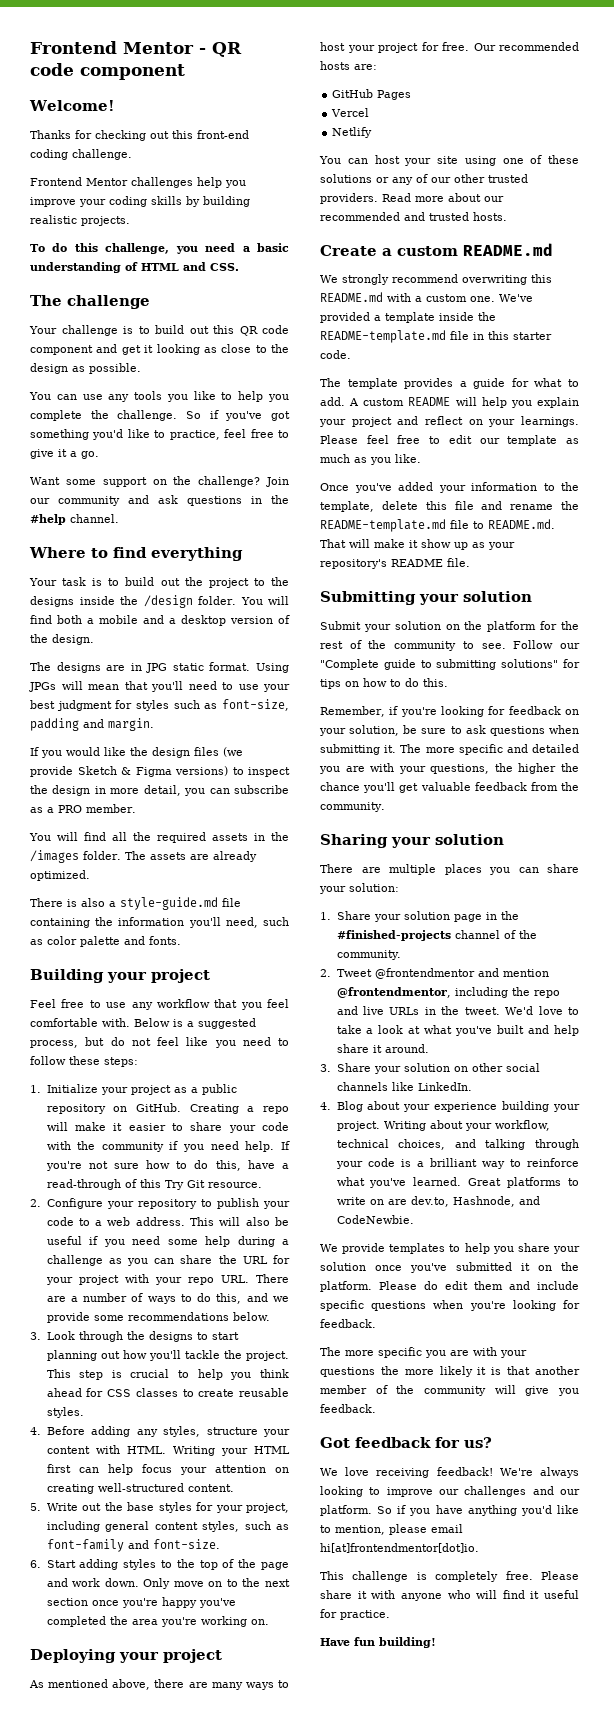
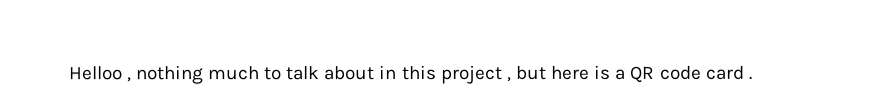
[30,41,242,57] [30,63,185,80] [29,100,115,111] [30,130,249,141] [30,149,132,160] [30,177,246,188] [30,196,250,207] [30,215,130,226] [30,243,290,254] [30,262,239,273] [30,295,150,309] [29,325,289,336] [30,344,289,355] [30,363,141,374] [29,391,289,402] [30,410,290,421] [30,429,289,440] [30,449,99,459] [30,476,289,487] [30,495,289,506] [30,514,119,525] [29,547,243,561] [29,577,289,588] [30,595,289,608] [30,615,290,626] [30,634,94,645] [30,662,289,673] [29,681,290,692] [30,699,289,711] [30,718,154,731] [30,747,243,758] [30,766,290,777] [30,785,289,796] [30,804,136,813] [29,832,289,843] [30,850,257,863] [30,870,90,881] [30,897,241,910] [30,917,289,928] [30,936,181,947] [30,969,210,983] [30,999,289,1010] [30,1018,256,1029] [30,1037,289,1048] [30,1056,138,1067] [30,1084,237,1095] [46,1103,289,1114] [46,1122,289,1133] [46,1141,290,1152] [45,1160,289,1171] [46,1179,262,1190] [30,1198,290,1209] [46,1217,289,1226] [46,1236,289,1247] [46,1255,290,1266] [45,1274,289,1285] [46,1293,289,1304] [46,1312,271,1323] [30,1331,239,1342] [46,1350,289,1361] [46,1369,289,1380] [46,1388,289,1397] [46,1407,84,1418] [30,1426,290,1437] [46,1445,290,1456] [46,1464,289,1475] [46,1483,234,1494] [30,1502,289,1513] [46,1521,289,1532] [46,1539,220,1552] [30,1559,289,1570] [46,1578,290,1589] [46,1597,236,1608] [46,1616,269,1627] [30,1649,222,1663] [29,1679,289,1690] [320,42,579,53] [320,61,377,70] [332,89,412,100] [331,108,370,117] [332,127,373,138] [319,155,579,166] [320,174,528,185] [320,193,504,204] [320,212,507,221] [320,243,553,256] [320,274,552,285] [320,292,533,302] [320,312,496,323] [320,330,552,343] [320,350,351,359] [320,378,579,389] [320,397,579,408] [319,416,579,427] [320,435,579,446] [320,454,421,465] [320,482,579,493] [320,501,579,512] [320,519,555,532] [320,539,515,550] [320,558,470,569] [320,591,532,605] [320,621,579,632] [320,640,580,651] [320,659,580,670] [320,678,448,689] [320,706,579,717] [319,725,579,736] [320,744,579,755] [319,763,579,774] [320,782,579,793] [320,802,385,812] [320,834,504,848] [320,864,579,875] [319,883,399,894] [320,911,519,922] [336,930,537,941] [336,950,402,960] [320,968,549,979] [336,987,560,998] [336,1006,579,1015] [336,1025,579,1036] [336,1044,429,1053] [320,1063,540,1074] [336,1082,472,1091] [320,1101,580,1112] [336,1120,551,1131] [336,1139,579,1150] [335,1158,579,1169] [336,1177,579,1188] [336,1196,541,1207] [336,1215,414,1224] [320,1243,580,1254] [320,1262,579,1273] [320,1281,579,1292] [320,1300,580,1311] [320,1319,376,1328] [320,1347,527,1358] [320,1366,580,1377] [320,1385,579,1396] [320,1404,376,1413] [320,1437,492,1448] [320,1467,579,1478] [320,1486,580,1497] [320,1505,579,1516] [320,1524,463,1535] [320,1543,479,1553] [320,1571,579,1582] [320,1590,579,1601] [320,1609,390,1620] [320,1637,436,1648] Frontend Mentor - QR code component // Welcome! // Thanks for checking out this front-end coding challenge. // Frontend Mentor challenges help you improve your coding skills by building realistic projects. // To do this challenge, you need a basic understanding of HTML and CSS. // The challenge // Your challenge is to build out this QR code component and get it looking as close to the design as possible. // You can use any tools you like to help you complete the challenge. So if you've got something you'd like to practice, feel free to give it a go. // Want some support on the challenge? Join our community and ask questions in the #help channel. // Where to find everything // Your task is to build out the project to the designs inside the /design folder. You will find both a mobile and a desktop version of the design. // The designs are in JPG static format. Using JPGs will mean that you'll need to use your best judgment for styles such as font-size, padding and margin. // If you would like the design files (we provide Sketch & Figma versions) to inspect the design in more detail, you can subscribe as a PRO member. // You will find all the required assets in the /images folder. The assets are already optimized. // There is also a style-guide.md file containing the information you'll need, such as color palette and fonts. // Building your project // Feel free to use any workflow that you feel comfortable with. Below is a suggested process, but do not feel like you need to follow these steps: // 1. Initialize your project as a public repository on GitHub. Creating a repo will make it easier to share your code with the community if you need help. If you're not sure how to do this, have a read-through of this Try Git resource. // 2. Configure your repository to publish your code to a web address. This will also be useful if you need some help during a challenge as you can share the URL for your project with your repo URL. There are a number of ways to do this, and we provide some recommendations below. // 3. Look through the designs to start planning out how you'll tackle the project. This step is crucial to help you think ahead for CSS classes to create reusable styles. // 4. Before adding any styles, structure your content with HTML. Writing your HTML first can help focus your attention on creating well-structured content. // 5. Write out the base styles for your project, including general content styles, such as font-family and font-size. // 6. Start adding styles to the top of the page and work down. Only move on to the next section once you're happy you've completed the area you're working on. // Deploying your project // As mentioned above, there are many ways to host your project for free. Our recommended hosts are: // GitHub Pages // Vercel // Netlify // You can host your site using one of these solutions or any of our other trusted providers. Read more about our recommended and trusted hosts. // Create a custom README.md // We strongly recommend overwriting this README.md with a custom one. We've provided a template inside the README-template.md file in this starter code. // The template provides a guide for what to add. A custom README will help you explain your project and reflect on your learnings. Please feel free to edit our template as much as you like. // Once you've added your information to the template, delete this file and rename the README-template.md file to README.md. That will make it show up as your repository's README file. // Submitting your solution // Submit your solution on the platform for the rest of the community to see. Follow our "Complete guide to submitting solutions" for tips on how to do this. // Remember, if you're looking for feedback on your solution, be sure to ask questions when submitting it. The more specific and detailed you are with your questions, the higher the chance you'll get valuable feedback from the community. // Sharing your solution // There are multiple places you can share your solution: // 1. Share your solution page in the #finished-projects channel of the community. // 2. Tweet @frontendmentor and mention @frontendmentor, including the repo and live URLs in the tweet. We'd love to take a look at what you've built and help share it around. // 3. Share your solution on other social channels like LinkedIn. // 4. Blog about your experience building your project. Writing about your workflow, technical choices, and talking through your code is a brilliant way to reinforce what you've learned. Great platforms to write on are dev.to, Hashnode, and CodeNewbie. // We provide templates to help you share your solution once you've submitted it on the platform. Please do edit them and include specific questions when you're looking for feedback. // The more specific you are with your questions the more likely it is that another member of the community will give you feedback. // Got feedback for us? // We love receiving feedback! We're always looking to improve our challenges and our platform. So if you have anything you'd like to mention, please email hi[at]frontendmentor[dot]io. // This challenge is completely free. Please share it with anyone who will find it useful for practice. // Have fun building! -> [68,64,753,85] Helloo , nothing much to talk about in this project , but here is a QR code card .

